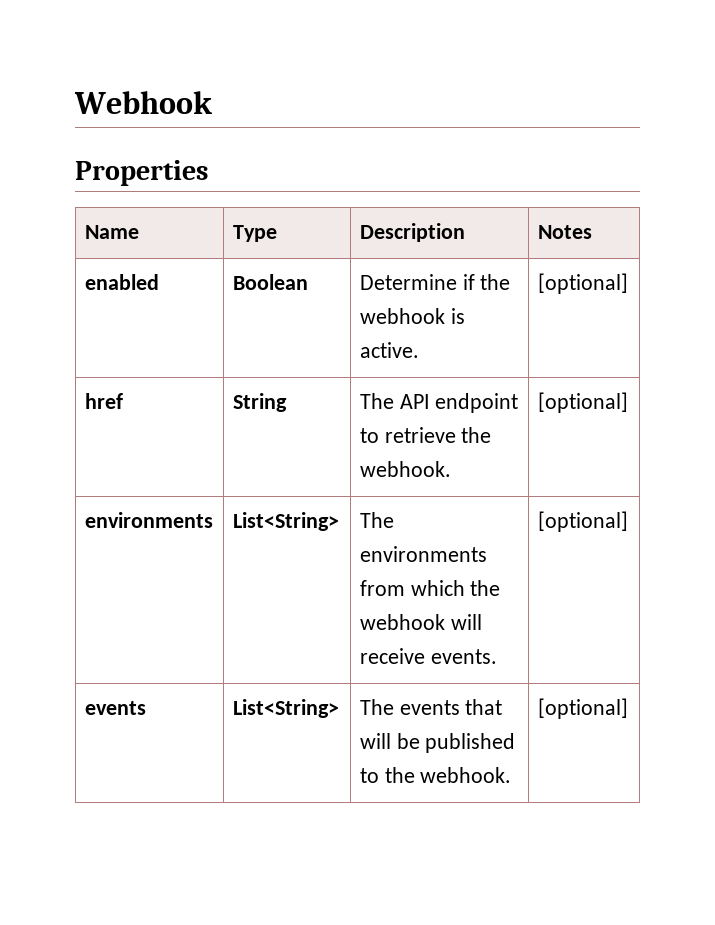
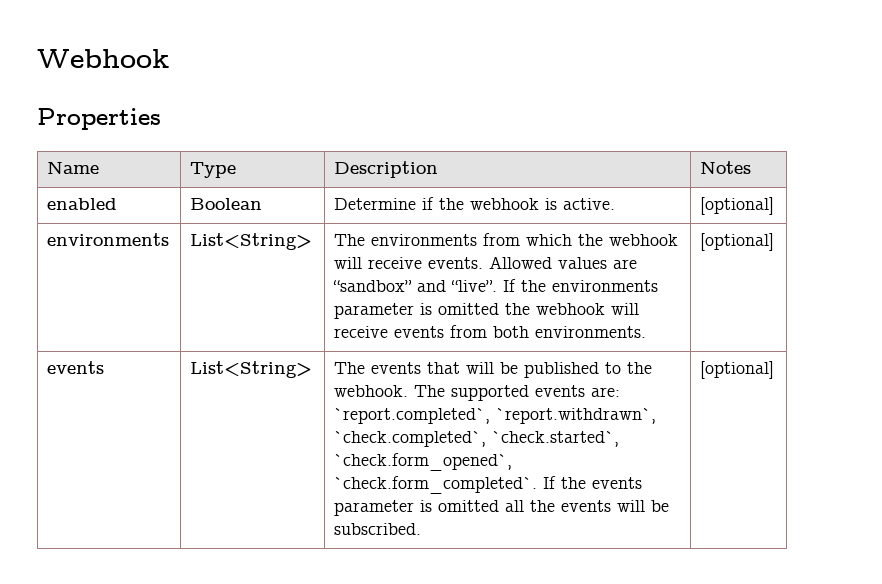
[84,393,123,409] [232,393,287,412] [359,393,519,413] [359,427,492,443] [359,461,451,477] [537,392,628,413] // href | String | The API endpoint to retrieve the webhook. | [optional] -> (775, 206) none
(497, 656) none -> [489,256,638,269] [333,279,659,292] [334,303,640,319] [334,325,647,338] Allowed values are “sandbox” and “live”. If the environments parameter is omitted the webhook will receive events from both environments.
(512, 775) none -> [414,385,621,401] [334,408,657,424] [334,431,620,447] [334,453,513,471] [334,476,643,494] [334,500,670,516] [334,523,422,535] The supported events are: `report.completed`, `report.withdrawn`, `check.completed`, `check.started`, `check.form_opened`, `check.form_completed`. If the events parameter is omitted all the events will be subscribed.

